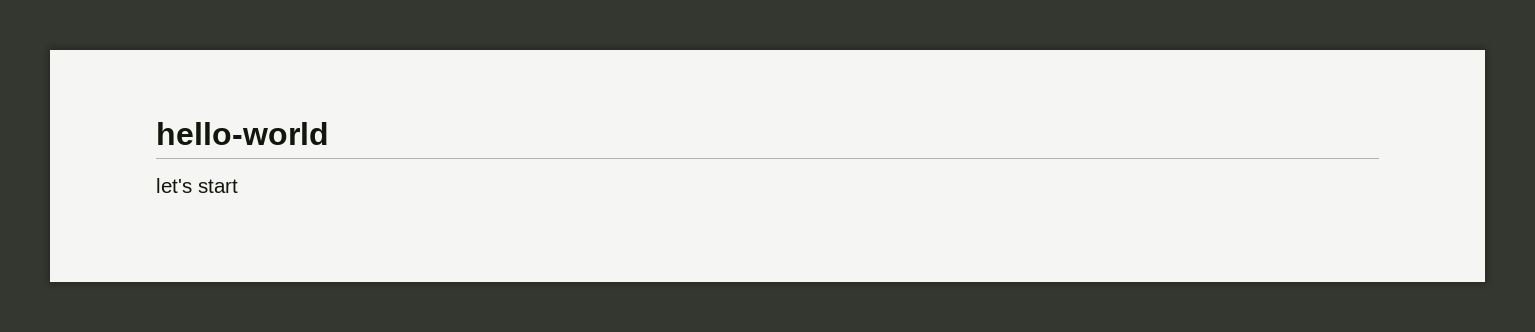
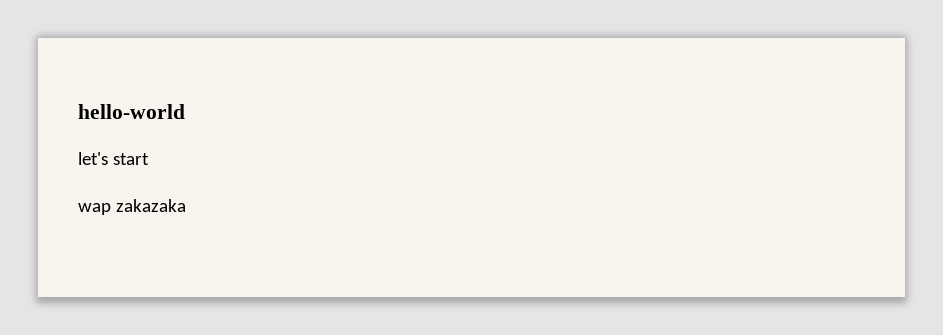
(238, 186) none -> [78,199,186,215] // wap zakazaka

